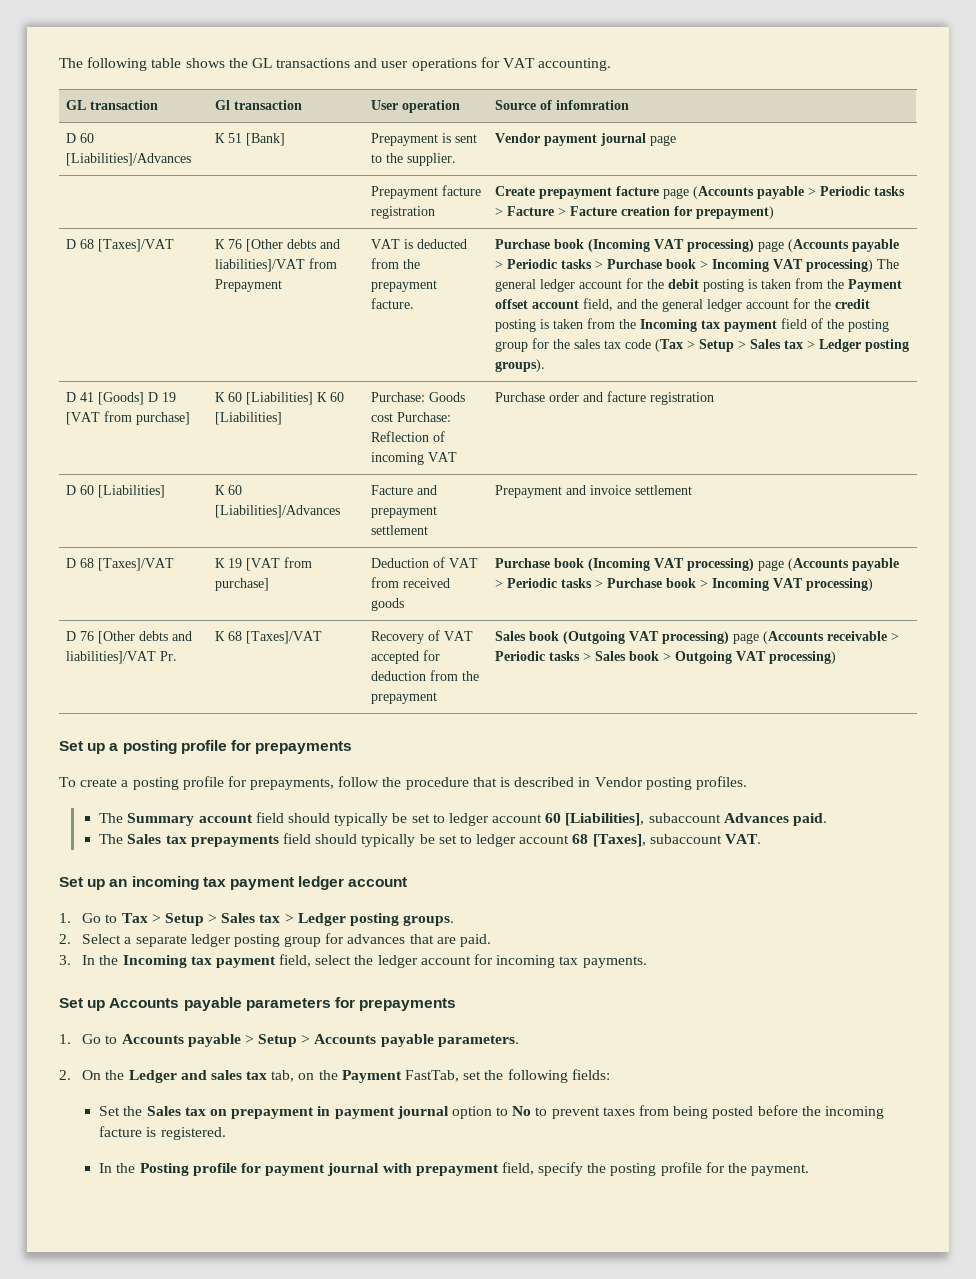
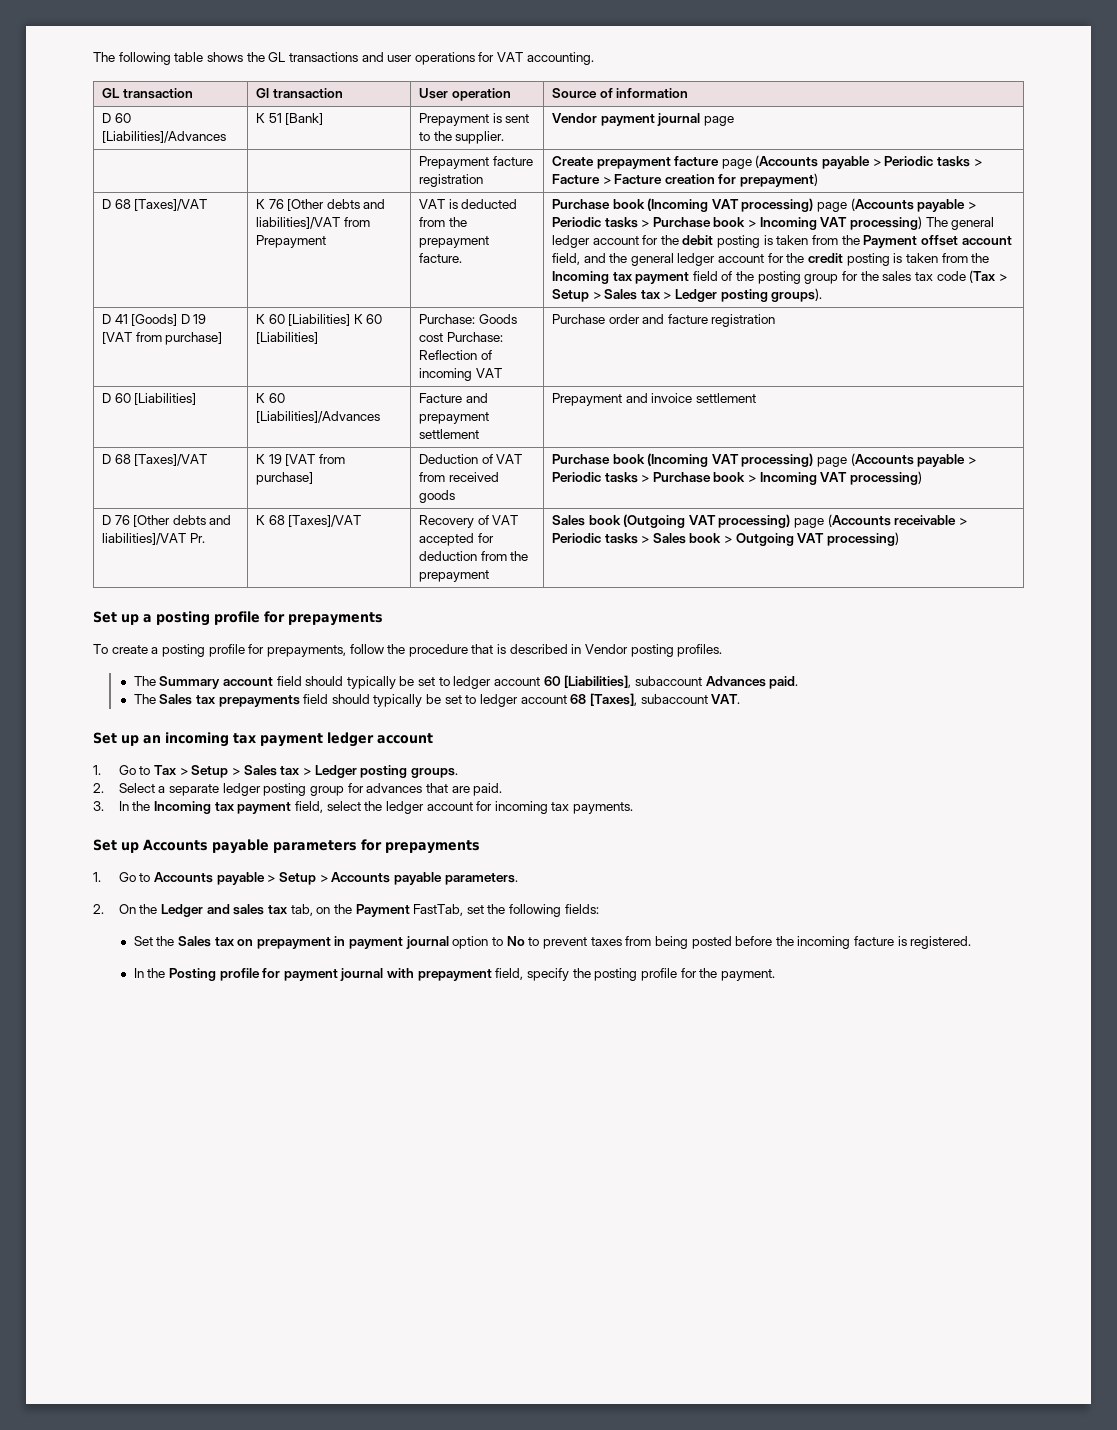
[556,100,630,110] infomration -> [616,88,689,98] information

